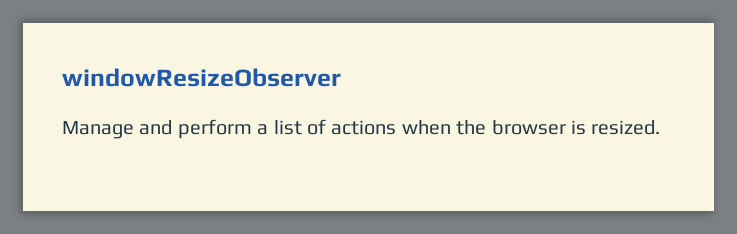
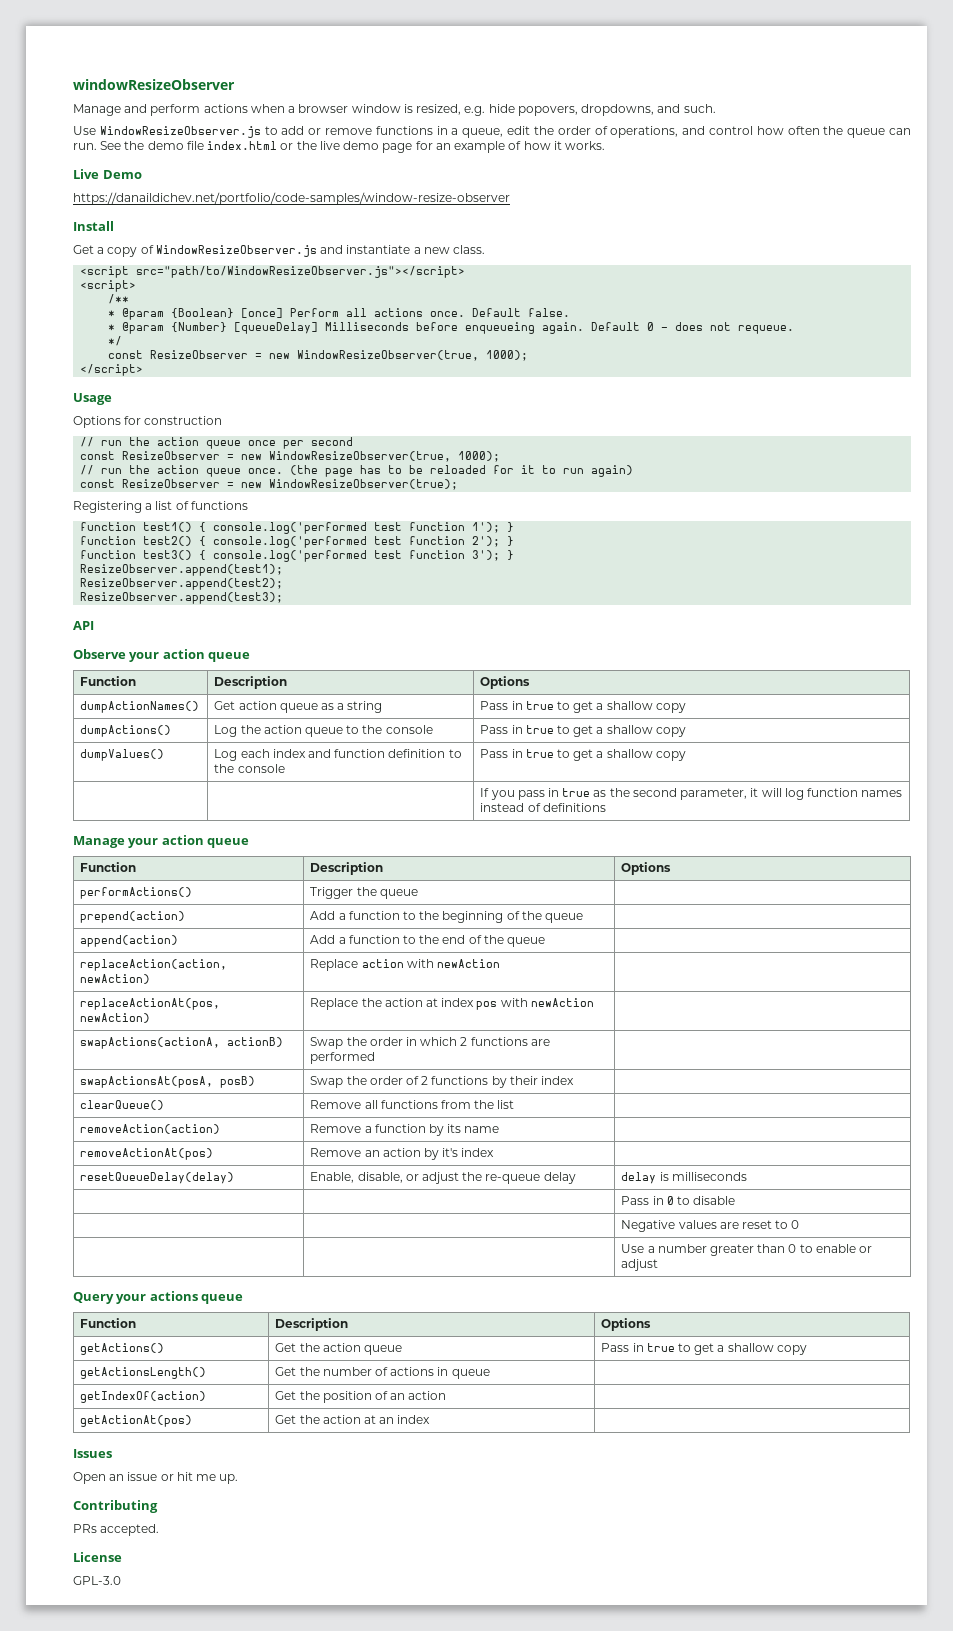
[257,119,661,135] a list of actions when the browser is resized. -> [203,104,716,116] [73,126,912,138] [73,141,606,153] [73,169,142,179] [73,192,510,205] [73,221,114,231] [73,245,486,257] [80,266,466,278] [80,280,137,292] [108,294,130,304] [108,308,571,320] [108,322,795,334] [108,336,123,346] [108,350,529,361] [80,364,144,376] [73,393,112,405] [73,416,223,428] [80,437,354,449] [80,451,501,462] [80,465,634,477] [80,479,459,490] [73,501,248,513] [80,522,515,534] [80,536,515,548] [80,550,515,562] [80,564,284,576] [80,578,284,590] [80,592,284,604] [73,621,94,630] [73,649,251,662] [80,676,137,686] [214,676,288,689] [480,676,531,689] [80,701,200,713] [214,701,383,713] [480,701,686,713] [80,725,172,737] [214,725,433,737] [480,725,686,737] [80,749,165,761] [214,749,462,761] [214,764,285,773] [480,749,686,761] [480,788,903,800] [480,803,606,812] [73,835,250,848] [80,862,137,872] [310,862,384,875] [621,862,672,875] [80,887,193,899] [310,887,418,899] [80,911,186,923] [310,911,584,923] [80,935,179,947] [310,935,546,947] [80,959,228,971] [80,974,151,984] [310,959,501,971] [80,998,221,1010] [80,1013,151,1023] [310,998,594,1010] [80,1037,284,1049] [310,1037,550,1049] [310,1052,376,1064] [80,1076,256,1088] [310,1076,575,1088] [80,1100,165,1110] [310,1100,515,1109] [80,1124,221,1134] [310,1124,500,1136] [80,1148,214,1160] [310,1148,495,1160] [80,1172,235,1184] [310,1172,576,1184] [621,1172,747,1184] [621,1196,736,1205] [621,1220,800,1232] [621,1244,873,1256] [621,1259,659,1271] [73,1291,244,1304] [80,1318,137,1328] [275,1318,349,1331] [601,1318,652,1331] [80,1343,165,1355] [275,1343,403,1355] [601,1343,807,1355] [80,1367,207,1379] [275,1367,490,1379] [80,1391,207,1403] [275,1391,447,1403] [80,1415,193,1427] [275,1415,431,1424] [73,1449,112,1458] [73,1472,239,1484] [73,1500,158,1513] [73,1524,160,1536] [73,1552,122,1562] [73,1576,121,1585] actions when a browser window is resized, e.g. hide popovers, dropdowns, and such. // Use WindowResizeObserver.js to add or remove functions in a queue, edit the order of operations, and control how often the queue can run. See the demo file index.html or the live demo page for an example of how it works. // Live Demo // https://danaildichev.net/portfolio/code-samples/window-resize-observer // Install // Get a copy of WindowResizeObserver.js and instantiate a new class. // <script src="path/to/WindowResizeObserver.js"></script> // <script> // /** // * @param {Boolean} [once] Perform all actions once. Default false. // * @param {Number} [queueDelay] Milliseconds before enqueueing again. Default 0 - does not requeue. // */ // const ResizeObserver = new WindowResizeObserver(true, 1000); // </script> // Usage // Options for construction // // run the action queue once per second // const ResizeObserver = new WindowResizeObserver(true, 1000); // // run the action queue once. (the page has to be reloaded for it to run again) // const ResizeObserver = new WindowResizeObserver(true); // Registering a list of functions // function test1() { console.log('performed test function 1'); } // function test2() { console.log('performed test function 2'); } // function test3() { console.log('performed test function 3'); } // ResizeObserver.append(test1); // ResizeObserver.append(test2); // ResizeObserver.append(test3); // API // Observe your action queue // Function | Description | Options // dumpActionNames() | Get action queue as a string | Pass in true to get a shallow copy // dumpActions() | Log the action queue to the console | Pass in true to get a shallow copy // dumpValues() | Log each index and function definition to the console | Pass in true to get a shallow copy // | | If you pass in true as the second parameter, it will log function names instead of definitions // Manage your action queue // Function | Description | Options // performActions() | Trigger the queue | // prepend(action) | Add a function to the beginning of the queue | // append(action) | Add a function to the end of the queue | // replaceAction(action, newAction) | Replace action with newAction | // replaceActionAt(pos, newAction) | Replace the action at index pos with newAction | // swapActions(actionA, actionB) | Swap the order in which 2 functions are performed | // swapActionsAt(posA, posB) | Swap the order of 2 functions by their index | // clearQueue() | Remove all functions from the list | // removeAction(action) | Remove a function by its name | // removeActionAt(pos) | Remove an action by it's index | // resetQueueDelay(delay) | Enable, disable, or adjust the re-queue delay | delay is milliseconds // | | Pass in 0 to disable // | | Negative values are reset to 0 // | | Use a number greater than 0 to enable or adjust // Query your actions queue // Function | Description | Options // getActions() | Get the action queue | Pass in true to get a shallow copy // getActionsLength() | Get the number of actions in queue | // getIndexOf(action) | Get the position of an action | // getActionAt(pos) | Get the action at an index | // Issues // Open an issue or hit me up. // Contributing // PRs accepted. // License // GPL-3.0

